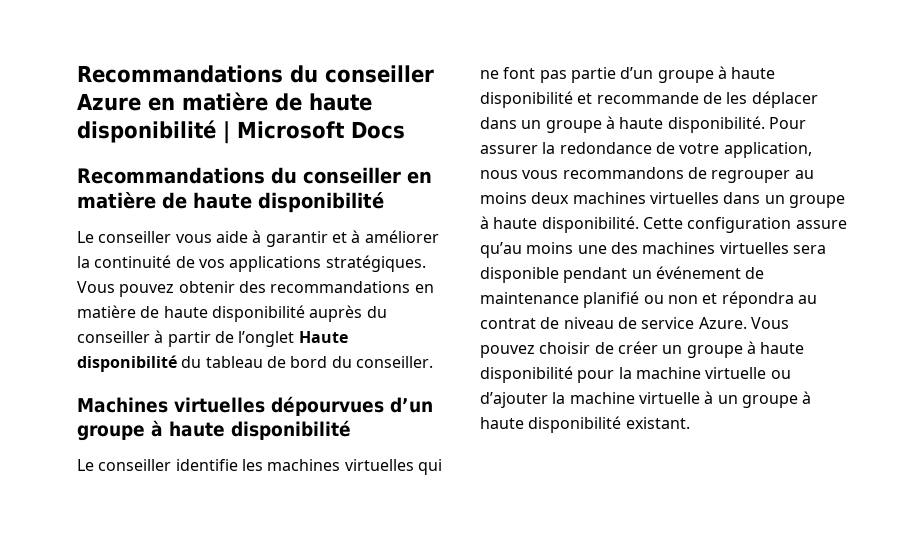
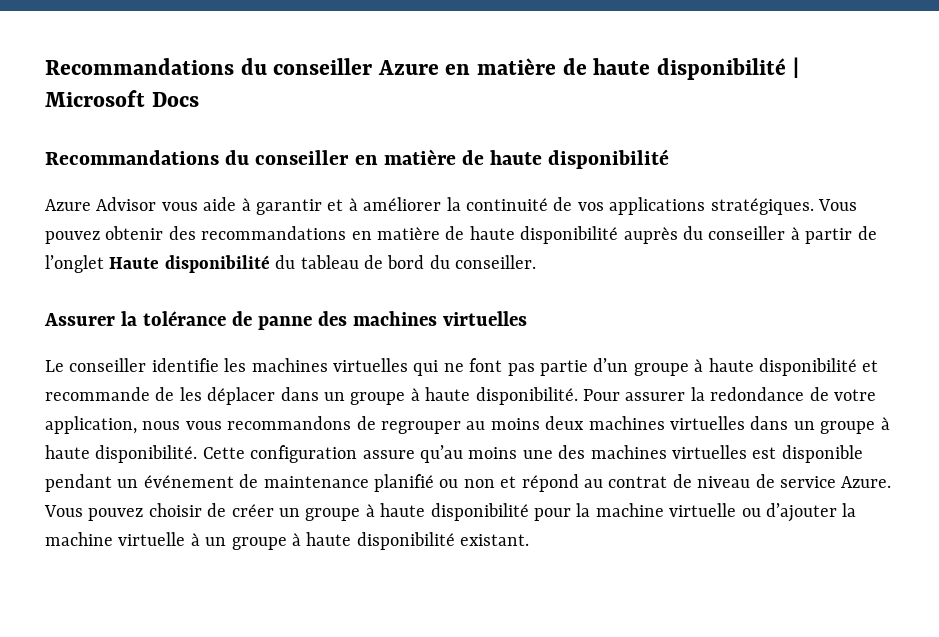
[77,231,172,243] Le conseiller -> [45,197,157,211] Azure Advisor
[77,396,433,416] [77,420,351,441] Machines virtuelles dépourvues d’un groupe à haute disponibilité -> [44,311,527,330] Assurer la tolérance de panne des machines virtuelles
[792,245,826,254] sera -> [752,447,777,459] est
[721,291,794,308] répondra -> [521,474,579,492] répond

